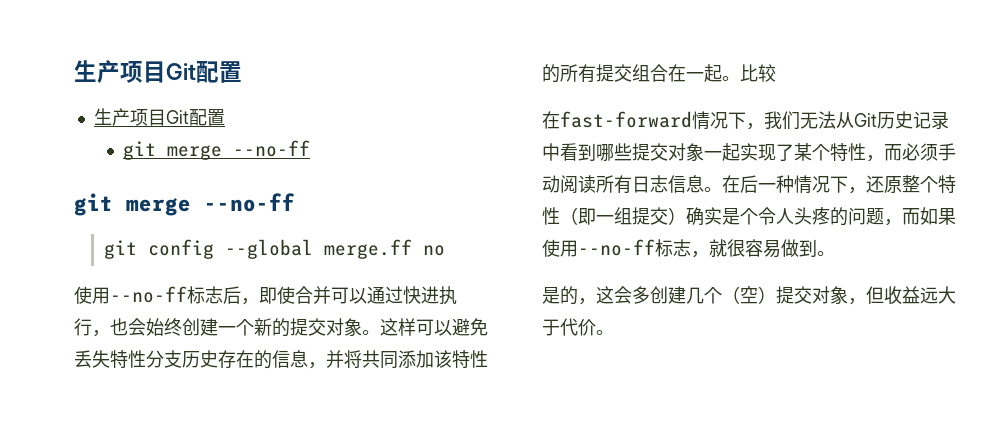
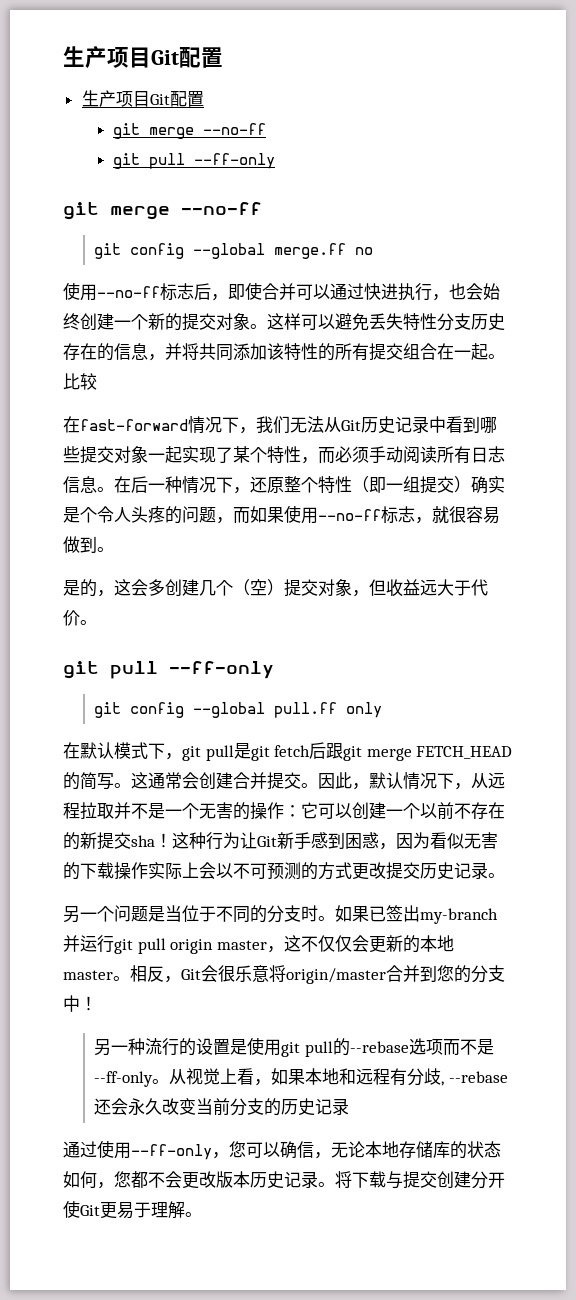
(311, 148) none -> [113,153,276,169] // git pull --ff-only
(614, 332) none -> [63,661,274,679] [94,702,383,718] [63,742,513,761] [63,772,505,790] [63,802,505,820] [63,832,498,850] [63,862,505,880] [63,905,498,924] [63,935,454,954] [63,965,505,984] [63,995,97,1012] [94,1037,494,1057] [94,1068,508,1087] [94,1098,350,1116] [63,1140,501,1160] [63,1171,505,1189] [63,1200,202,1219] // git pull --ff-only // git config --global pull.ff only // 在默认模式下，git pull是git fetch后跟git merge FETCH_HEAD的简写。这通常会创建合并提交。因此，默认情况下，从远程拉取并不是一个无害的操作：它可以创建一个以前不存在的新提交sha！这种行为让Git新手感到困惑，因为看似无害的下载操作实际上会以不可预测的方式更改提交历史记录。 // 另一个问题是当位于不同的分支时。如果已签出my-branch并运行git pull origin master，这不仅仅会更新的本地master。相反，Git会很乐意将origin/master合并到您的分支中！ // 另一种流行的设置是使用git pull的--rebase选项而不是--ff-only。从视觉上看，如果本地和远程有分歧, --rebase还会永久改变当前分支的历史记录 // 通过使用--ff-only，您可以确信，无论本地存储库的状态如何，您都不会更改版本历史记录。将下载与提交创建分开使Git更易于理解。

